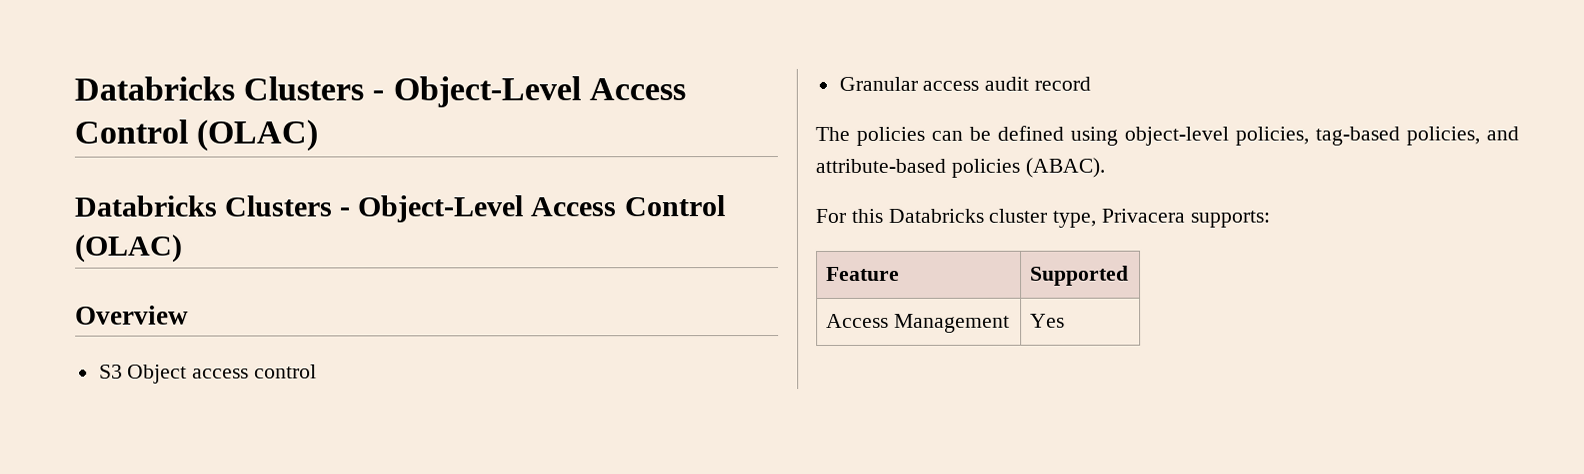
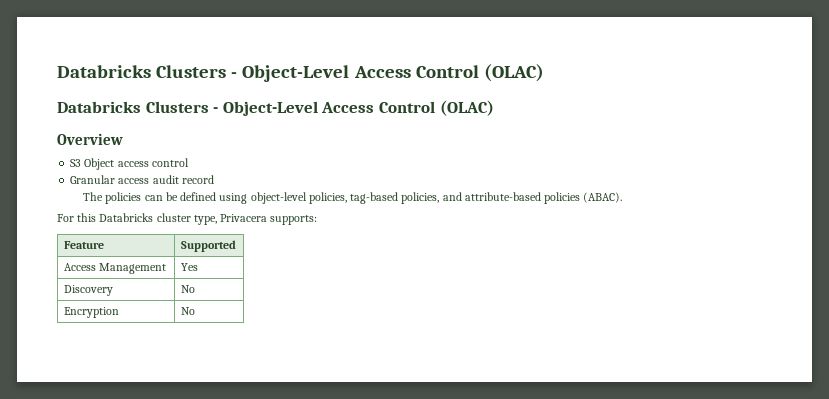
(1065, 320) none -> [63,285,113,296] [180,285,195,293] [63,307,119,318] [180,307,195,315] // Discovery | No // Encryption | No

